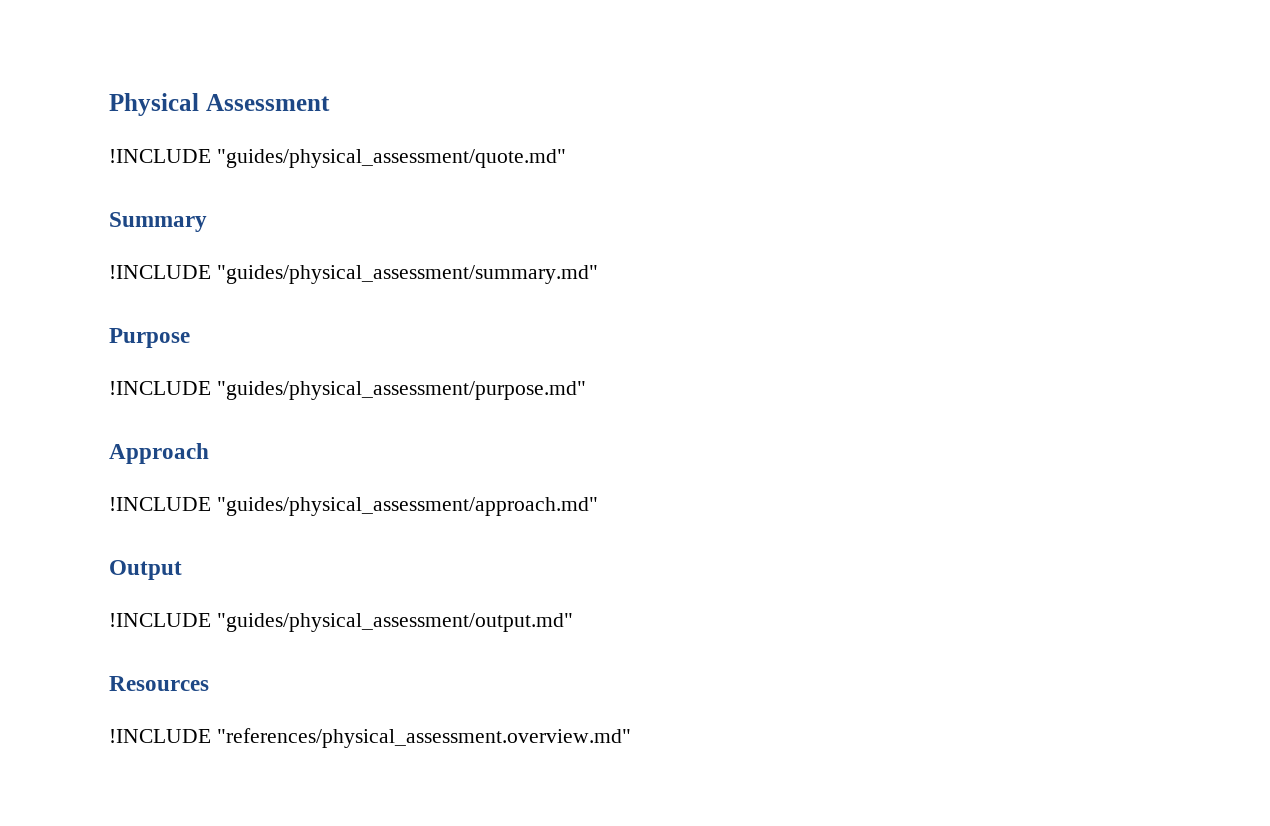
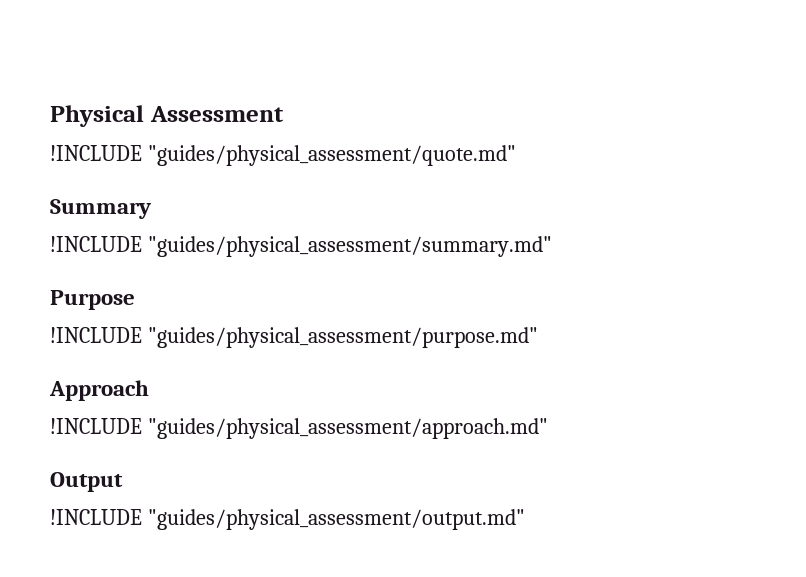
[109,676,209,691] [109,728,631,748] // Resources // !INCLUDE "references/physical_assessment.overview.md" -> (525, 519) none

